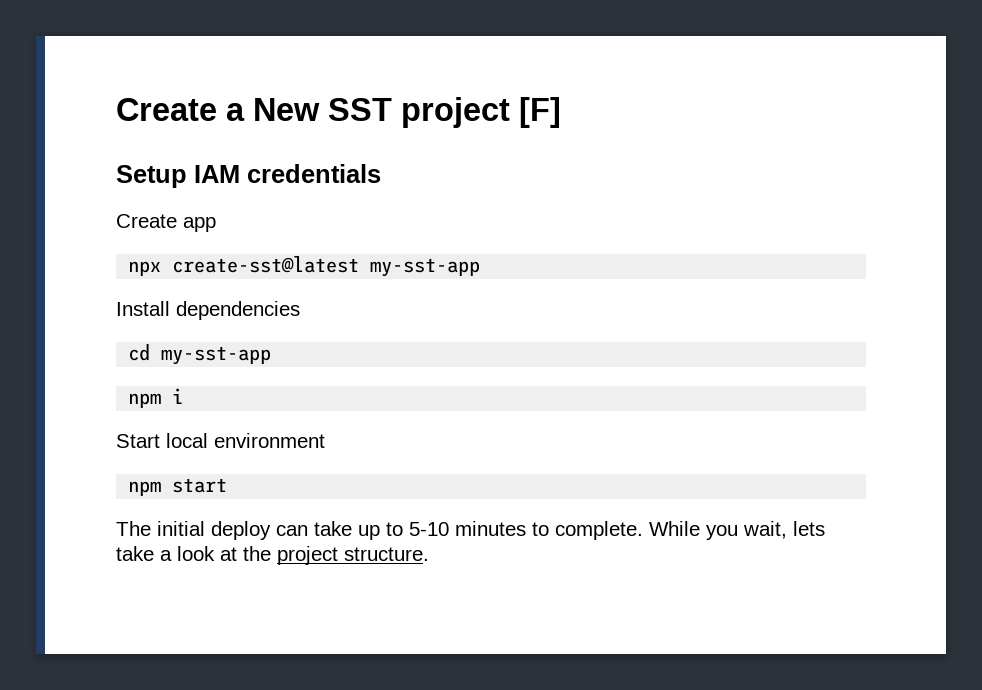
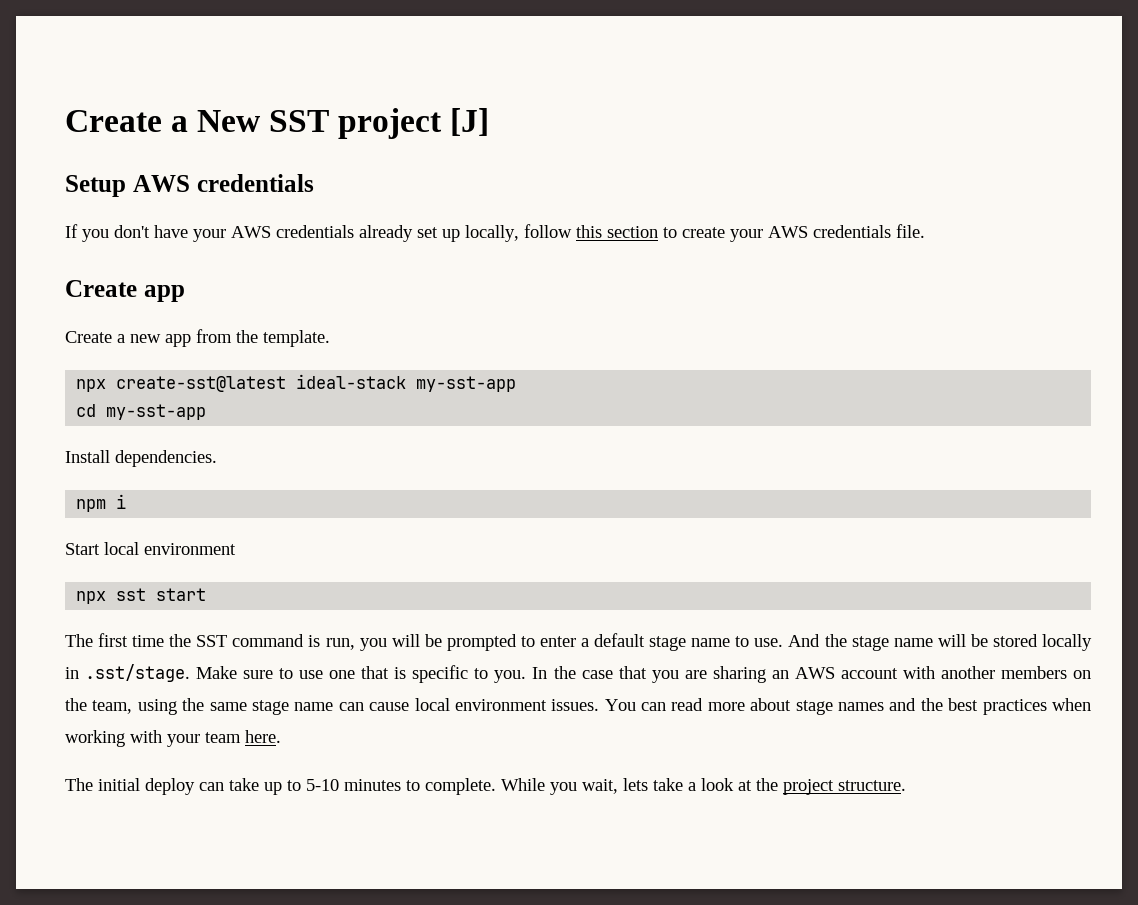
[519,97,561,128] [F] -> [450,108,490,136] [J]
[194,165,240,183] IAM -> [132,175,190,192] AWS
[116,214,216,232] Create app -> [65,224,925,242] [65,280,185,302] [65,329,330,347] If you don't have your AWS credentials already set up locally, follow this section to create your AWS credentials file. // Create app // Create a new app from the template.
(360, 264) none -> [296,374,517,392] [76,404,97,417] ideal-stack my-sst-app // cd
[176,301,300,320] [128,344,272,365] dependencies // cd my-sst-app -> [115,450,217,467] dependencies.
[128,481,162,496] npm -> [76,588,147,604] npx sst
(228, 485) none -> [65,633,1092,651] [65,664,1091,683] [65,698,1092,715] [65,730,281,747] // The first time the SST command is run, you will be prompted to enter a default stage name to use. And the stage name will be stored locally in .sst/stage. Make sure to use one that is specific to you. In the case that you are sharing an AWS account with another members on the team, using the same stage name can cause local environment issues. You can read more about stage names and the best practices when working with your team here.

